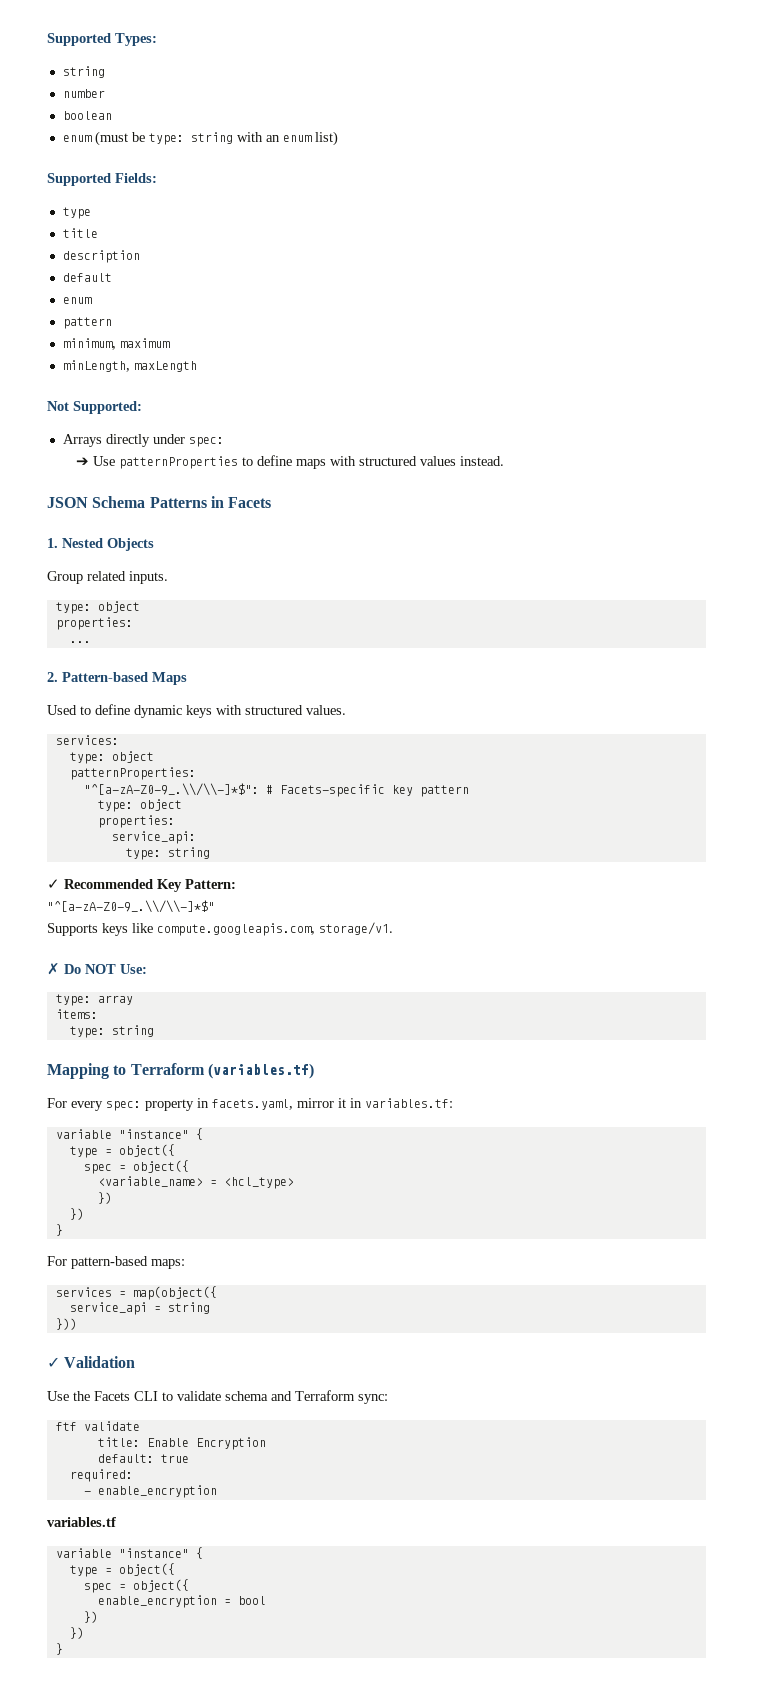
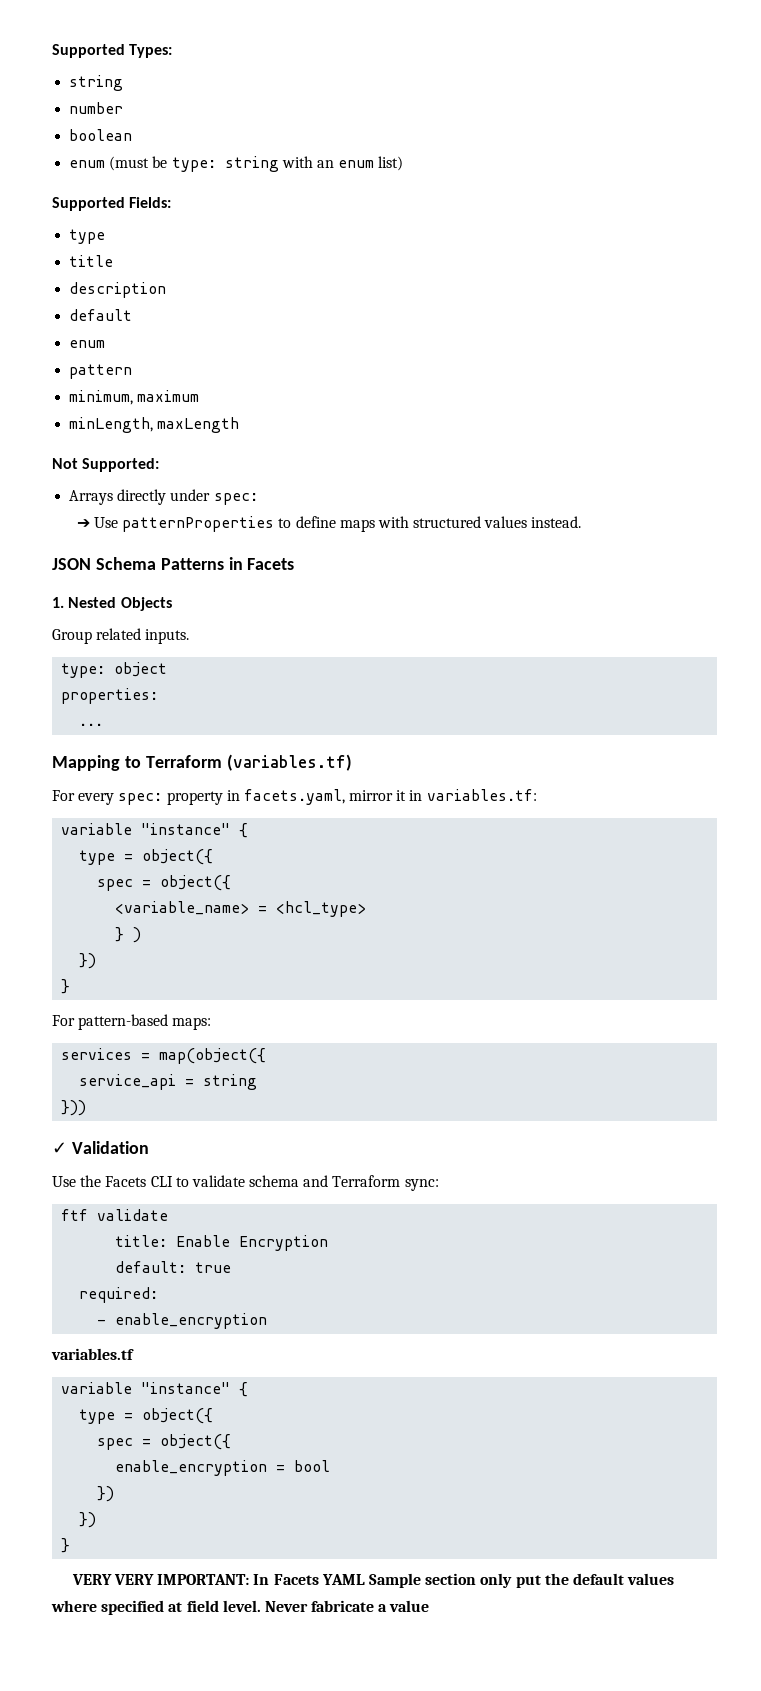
[47,672,187,685] [47,704,346,718] [55,735,119,745] [69,751,154,764] [69,767,196,780] [83,783,469,797] [97,799,182,812] [97,815,175,828] [111,831,196,844] [125,847,210,860] [47,879,236,892] [47,900,215,913] [47,922,393,936] [47,963,147,975] [55,994,133,1006] [55,1009,98,1019] [69,1025,154,1038] // 2. Pattern-based Maps // Used to define dynamic keys with structured values. // services: // type: object // patternProperties: // "^[a-zA-Z0-9_.\\/\\-]*$": # Facets-specific key pattern // type: object // properties: // service_api: // type: string // ✓ Recommended Key Pattern: // "^[a-zA-Z0-9_.\\/\\-]*$" // Supports keys like compute.googleapis.com, storage/v1. // ✗ Do NOT Use: // type: array // items: // type: string -> (104, 724) none
[97,1192,112,1204] }) -> [115,927,142,943] } )
(63, 1649) none -> [71,1573,675,1588] [51,1600,430,1615] // VERY VERY IMPORTANT: In Facets YAML Sample section only put the default values where specified at field level. Never fabricate a value

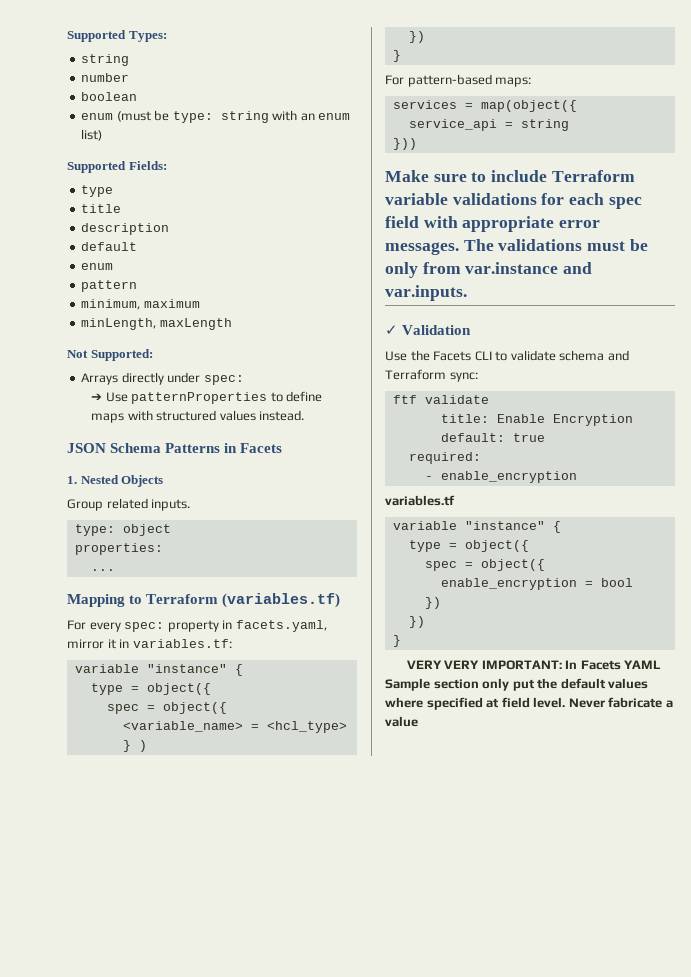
(87, 1108) none -> [385,170,635,182] [385,193,642,209] [385,216,601,232] [385,239,648,255] [385,262,593,278] [385,285,467,301] // Make sure to include Terraform variable validations for each spec field with appropriate error messages. The validations must be only from var.instance and var.inputs.

